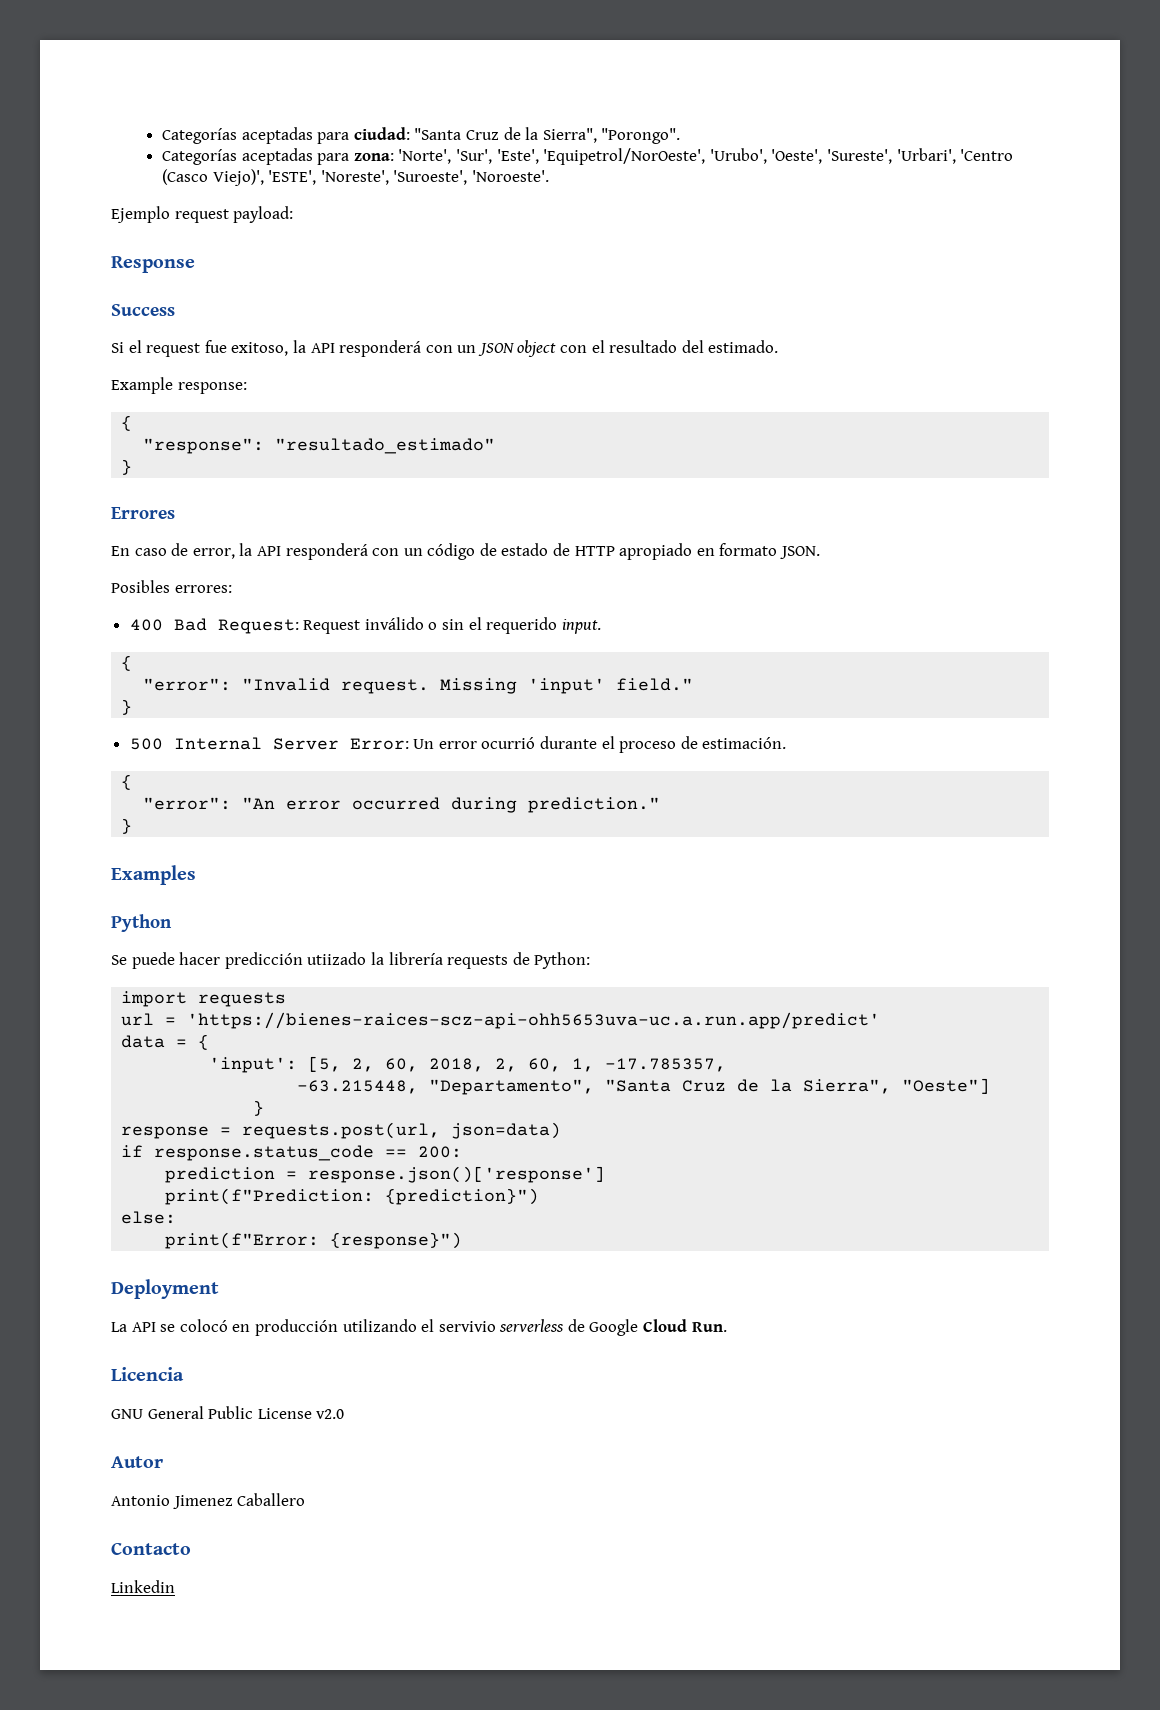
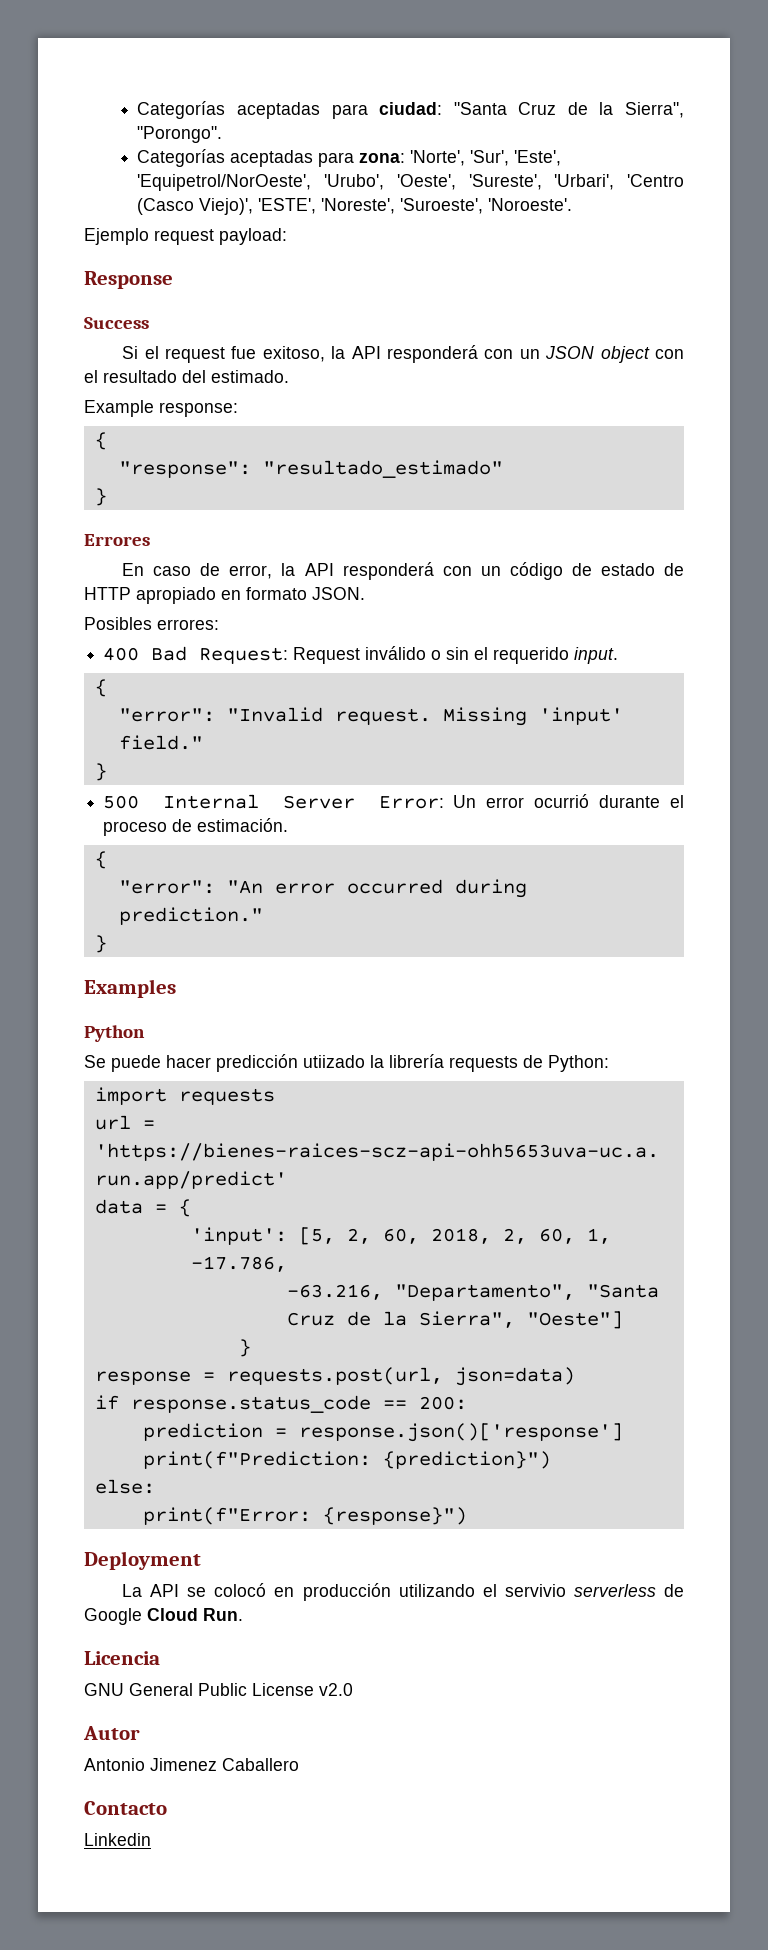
[605,1058,727,1072] [297,1080,419,1094] -17.785357, // -63.215448, -> [190,1256,287,1272] [286,1284,383,1300] -17.786, // -63.216,

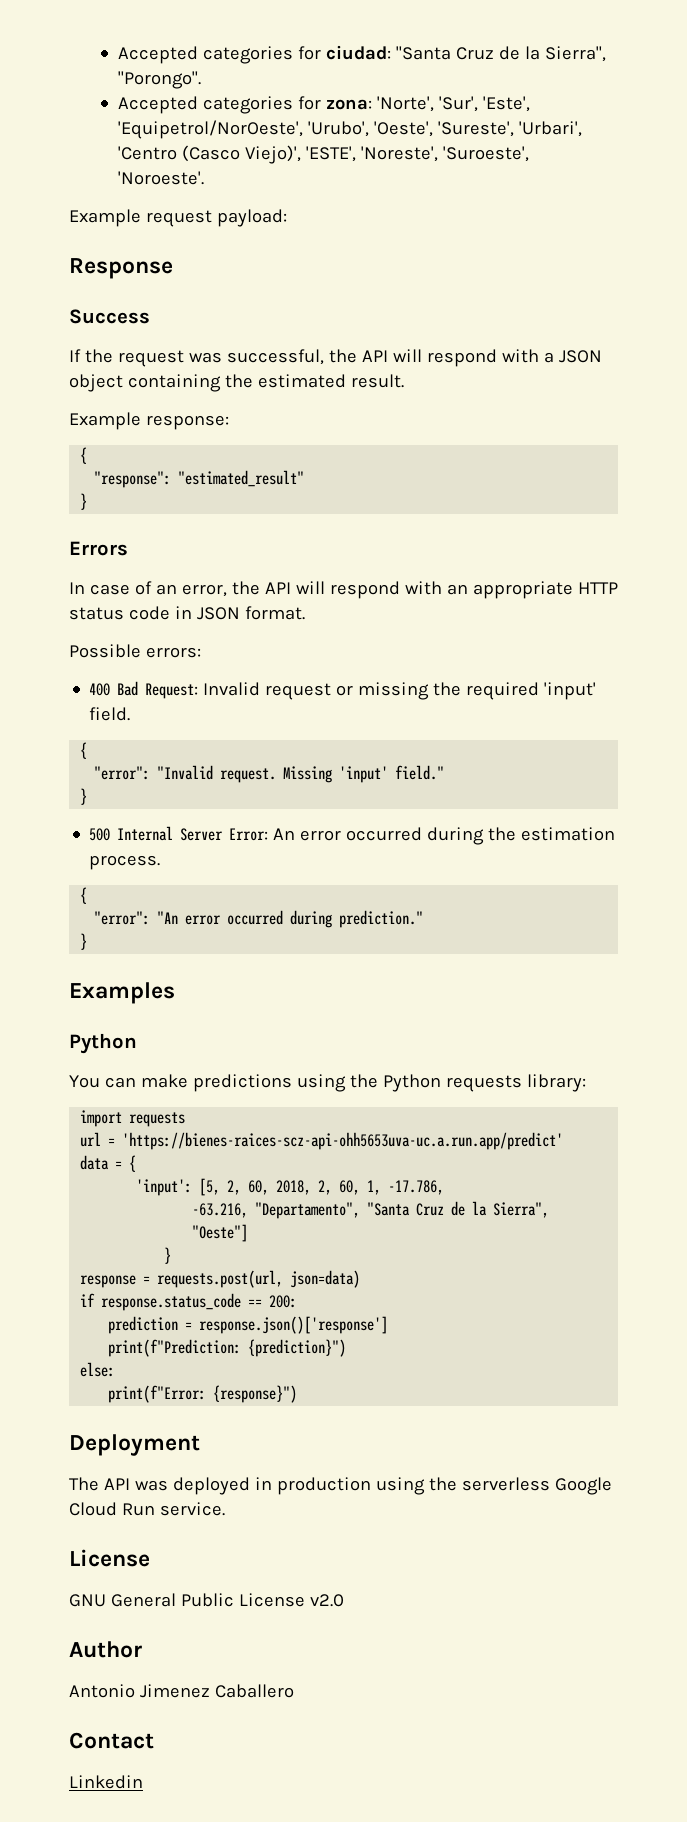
[137,101,368,119] Categorías aceptadas para -> [118,46,322,64] Accepted categories for
[137,149,355,167] Categorías aceptadas para -> [118,96,322,114] Accepted categories for
[84,228,149,245] Ejemplo -> [69,209,141,227] Example
[122,345,684,363] [84,370,289,383] Si el request fue exitoso, la API responderá con un JSON object con el resultado del estimado. -> [69,349,602,367] [69,374,404,392] If the request was successful, the API will respond with a JSON object containing the estimated result.
[262,460,503,478] [94,488,107,506] [84,534,150,546] [122,562,684,580] [84,587,365,604] [84,617,219,630] [103,646,619,664] "resultado_estimado" // } // Errores // En caso de error, la API responderá con un código de estado de HTTP apropiado en formato JSON. // Posibles errores: // 400 Bad Request: Request inválido o sin el requerido input. -> [178,470,305,487] [80,493,88,510] [69,541,128,556] [69,581,618,599] [69,606,305,620] [69,644,201,658] [89,681,597,700] [89,707,131,721] "estimated_result" // } // Errors // In case of an error, the API will respond with an appropriate HTTP status code in JSON format. // Possible errors: // 400 Bad Request: Invalid request or missing the required 'input' field.
[453,794,684,808] [103,818,289,836] Un error ocurrió durante el proceso de estimación. -> [273,827,616,845] [89,855,161,870] An error occurred during the estimation process.
[84,1054,609,1072] Se puede hacer predicción utiizado la librería requests de Python: -> [69,1074,586,1092] You can make predictions using the Python requests library:
[122,1583,684,1601] [84,1608,243,1625] [84,1651,160,1665] La API se colocó en producción utilizando el servivio serverless de Google Cloud Run. // Licencia -> [69,1477,612,1495] [69,1502,225,1516] [69,1549,150,1567] The API was deployed in production using the serverless Google Cloud Run service. // License
[83,1726,140,1740] Autor -> [69,1641,142,1658] Author
[84,1801,167,1815] Contacto -> [69,1732,154,1749] Contact

